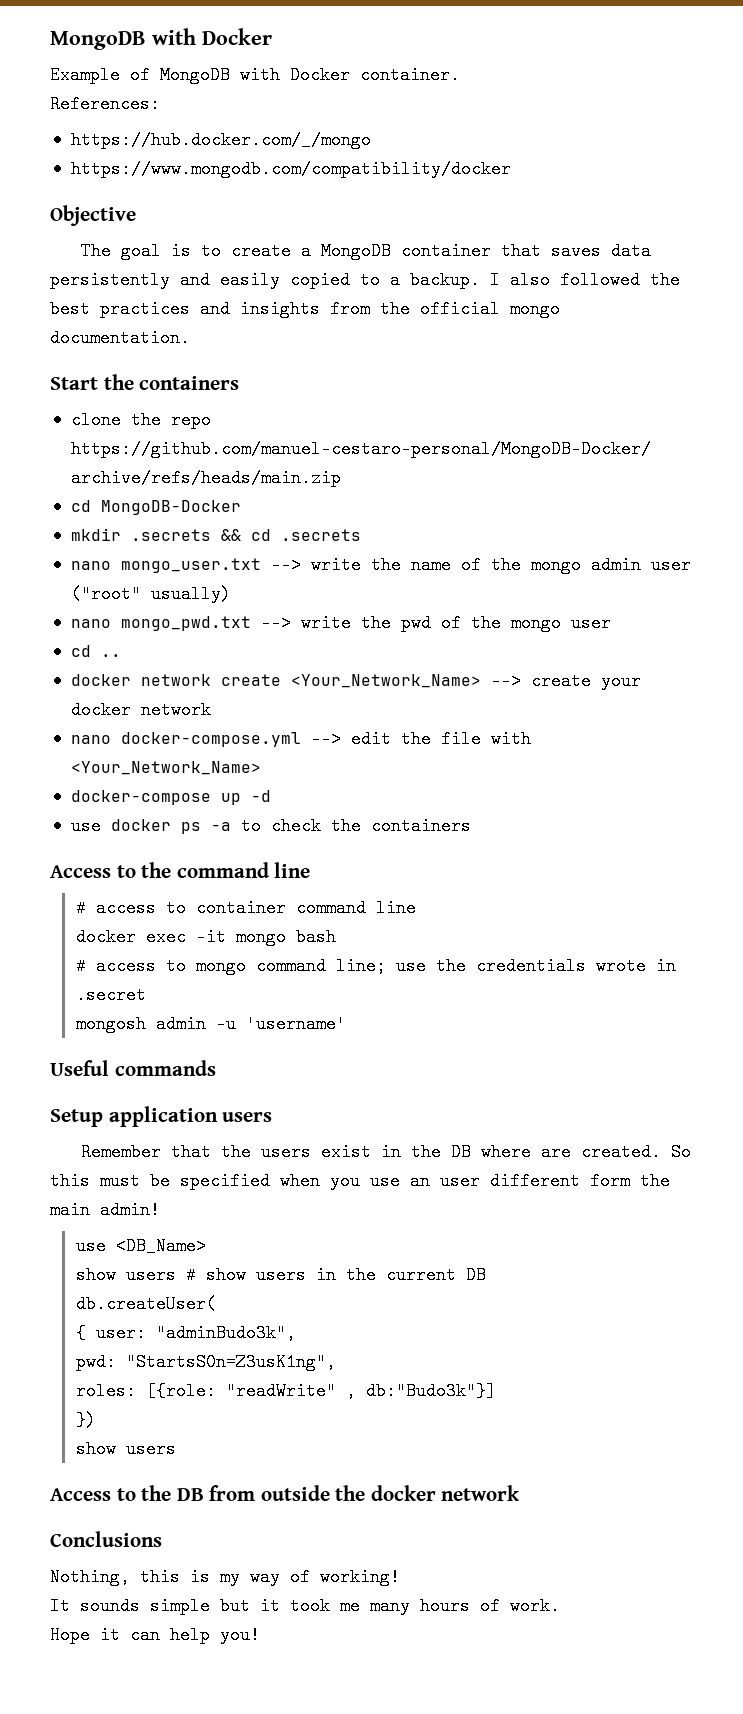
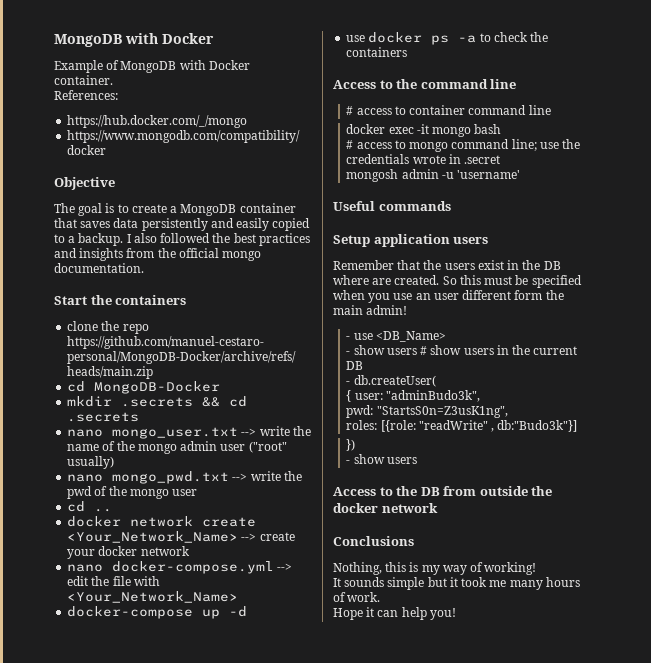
(160, 1210) none -> [346,336,351,340] -
(206, 1246) none -> [346,351,351,355] -
(486, 1275) none -> [346,381,351,385] -
(96, 1420) none -> [346,460,351,464] -

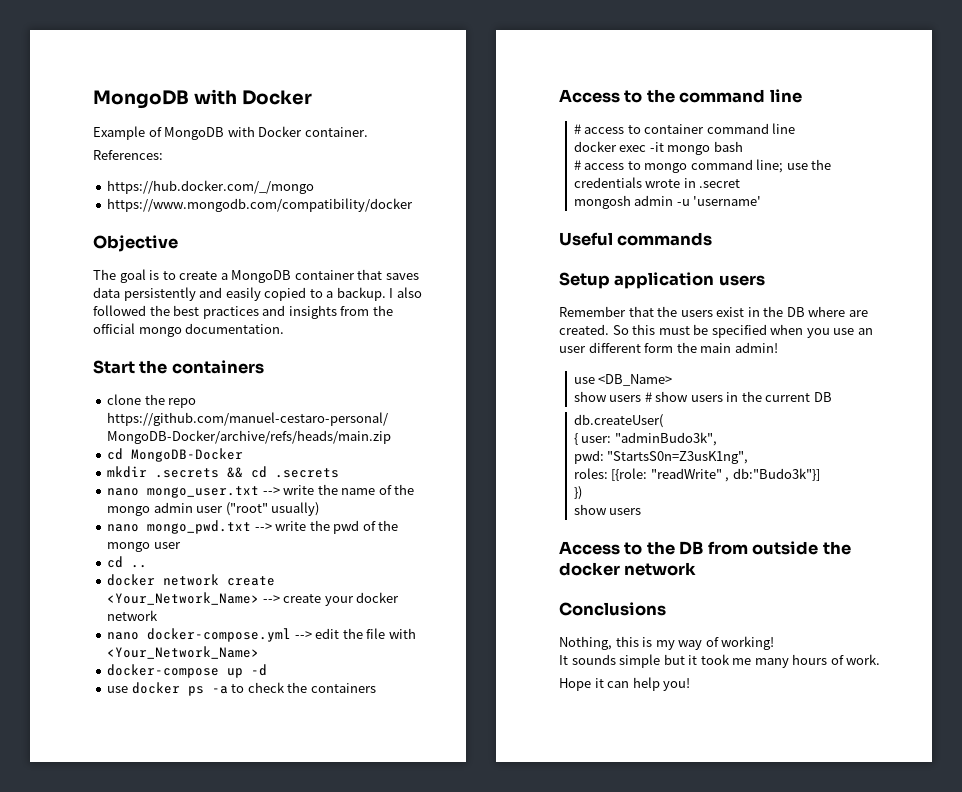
[346,336,351,340] - -> (778, 347) none
[346,351,351,355] - -> (673, 380) none
[346,381,351,385] - -> (832, 397) none
[346,460,351,464] - -> (582, 493) none

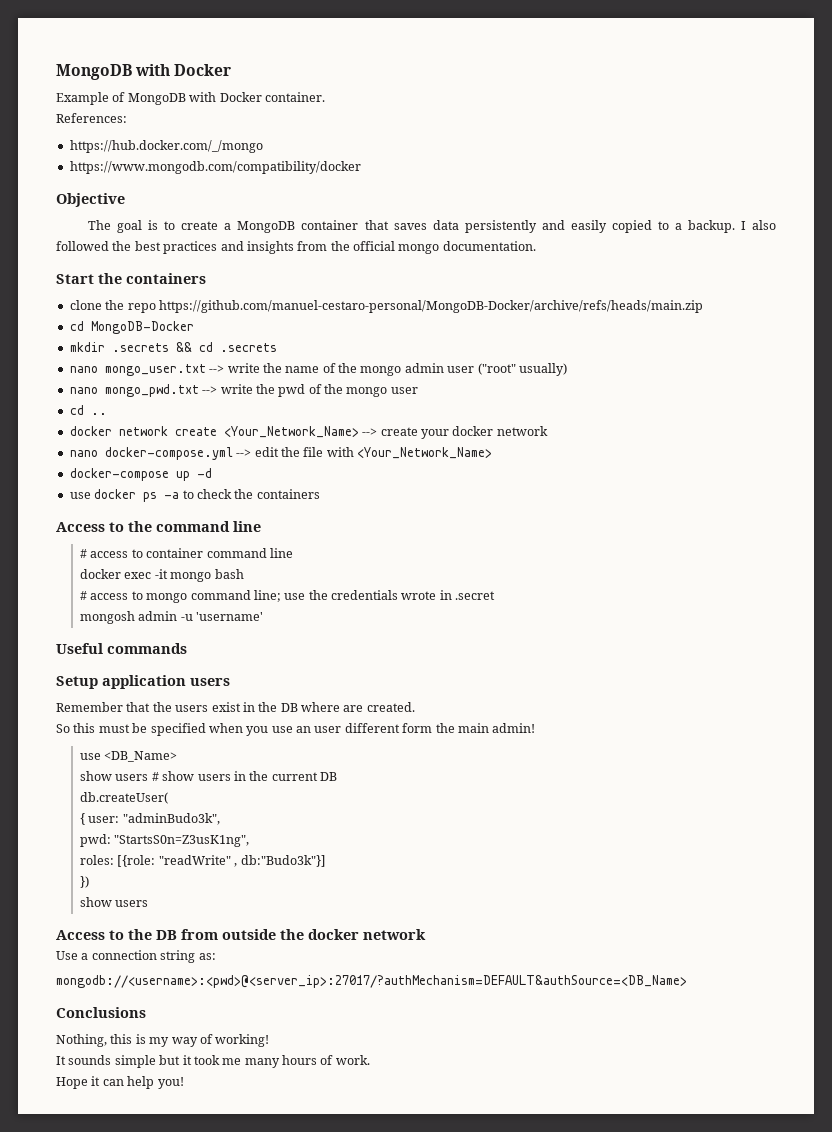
(609, 329) none -> (415, 707) //
(697, 569) none -> [56,950,216,963] [56,975,687,988] // Use a connection string as: // mongodb://<username>:<pwd>@<server_ip>:27017/?authMechanism=DEFAULT&authSource=<DB_Name>

